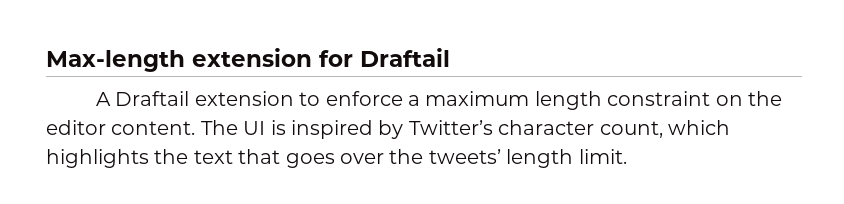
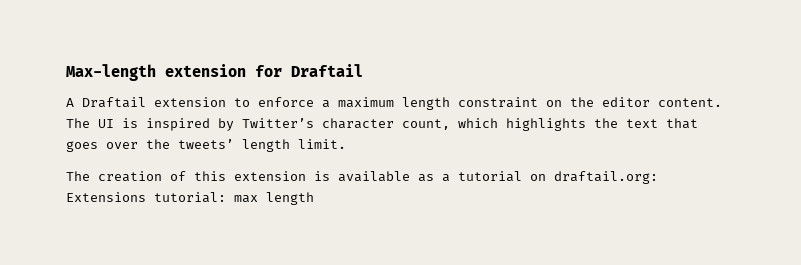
(627, 156) none -> [66,171,658,184] [66,192,314,205] // The creation of this extension is available as a tutorial on draftail.org: Extensions tutorial: max length

